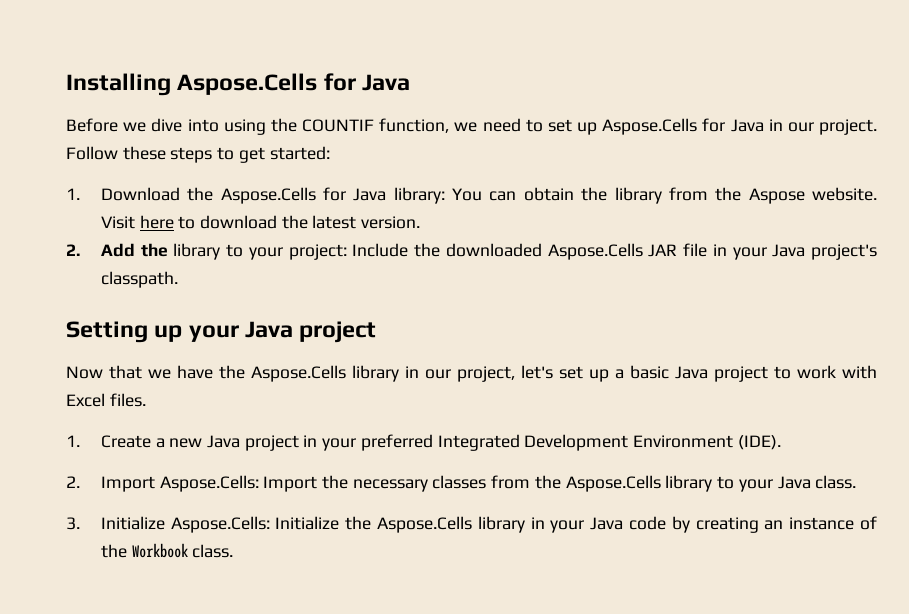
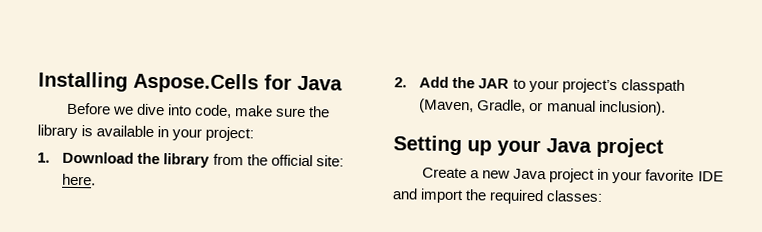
[223,118,877,135] [66,146,330,163] [66,187,877,204] [100,215,421,229] using the COUNTIF function, we need to set up Aspose.Cells for Java in our project. Follow these steps to get started: // 1. Download the Aspose.Cells for Java library: You can obtain the library from the Aspose website. Visit here to download the latest version. -> [194,104,331,119] [37,124,255,142] [37,151,344,168] [62,173,97,186] code, make sure the library is available in your project: // 1. Download the library from the official site: here.
[173,243,878,260] [100,271,178,288] library to your project: Include the downloaded Aspose.Cells JAR file in your Java project's classpath. -> [478,78,685,94] [419,98,666,116] JAR to your project’s classpath (Maven, Gradle, or manual inclusion).
[66,365,877,382] [66,393,146,407] [66,435,80,447] Now that we have the Aspose.Cells library in our project, let's set up a basic Java project to work with Excel files. // 1. -> (664, 147) none
[360,434,781,451] [66,475,857,492] [66,516,877,533] [100,543,234,558] preferred Integrated Development Environment (IDE). // 2. Import Aspose.Cells: Import the necessary classes from the Aspose.Cells library to your Java class. // 3. Initialize Aspose.Cells: Initialize the Aspose.Cells library in your Java code by creating an instance of the Workbook class. -> [645,169,724,182] [392,188,604,205] favorite IDE and import the required classes:

